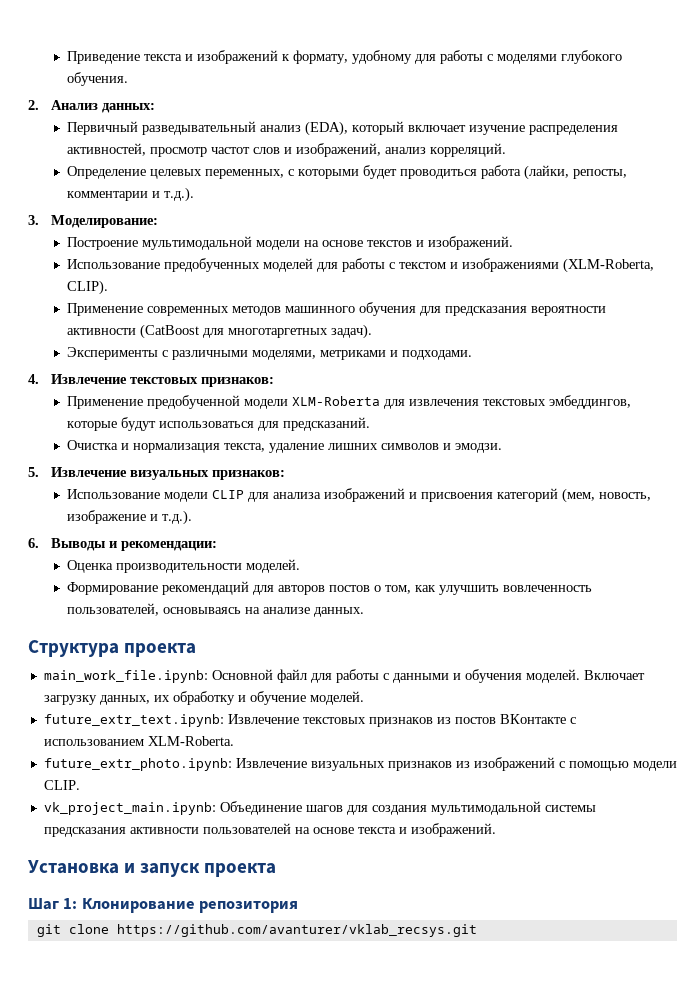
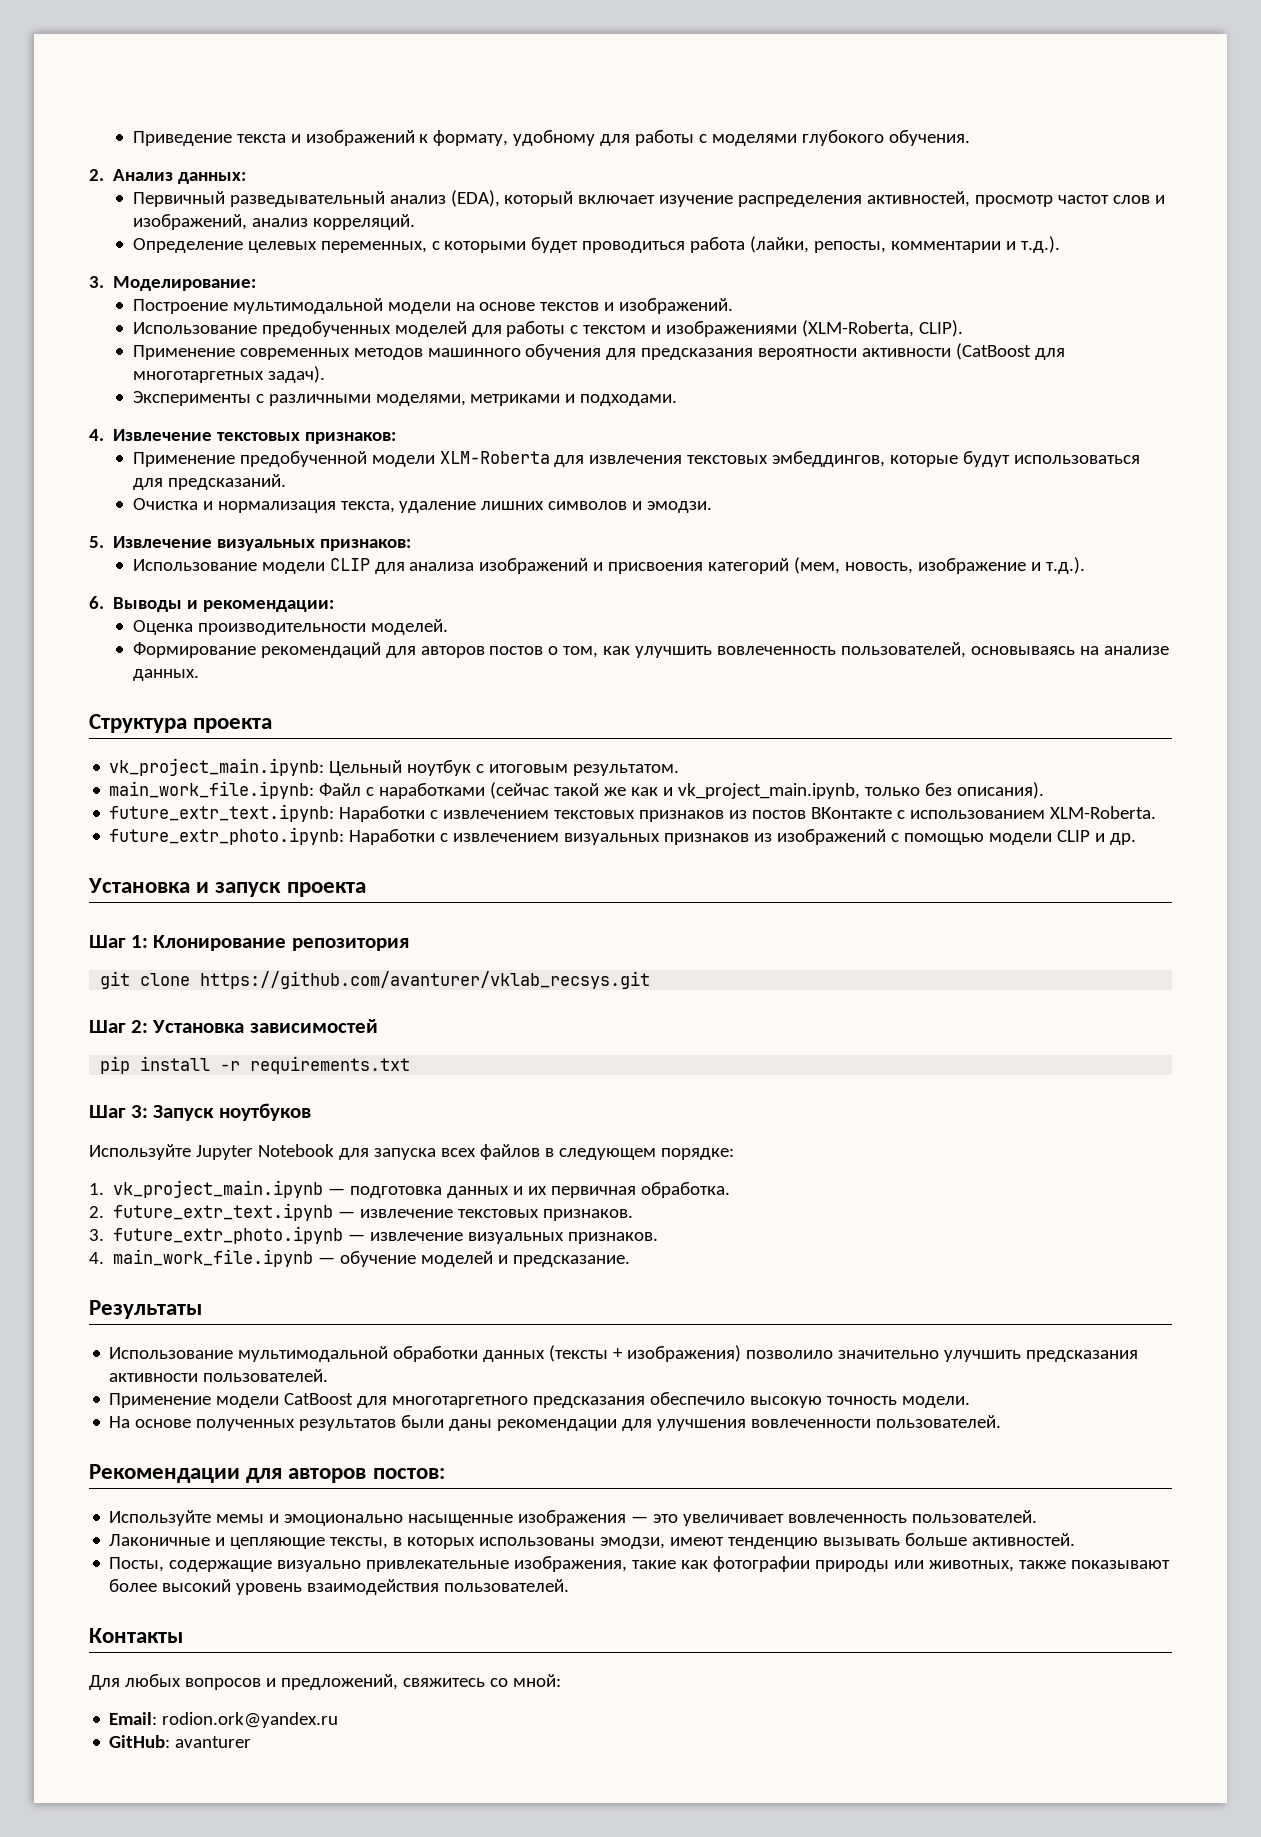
[43,669,645,683] [43,691,364,705] [43,714,299,727] main_work_file.ipynb: Основной файл для работы с данными и обучения моделей. Включает загрузку данных, их обработку и обучение моделей. // future_extr_text.ipynb: Извлечение -> [109,758,680,776] [109,781,1045,799] [109,804,550,822] vk_project_main.ipynb: Цельный ноутбук с итоговым результатом. // main_work_file.ipynb: Файл с наработками (сейчас такой же как и vk_project_main.ipynb, только без описания). // future_extr_text.ipynb: Наработки с извлечением
[235,758,307,768] Извлечение -> [349,829,560,845] Наработки с извлечением
[43,780,80,790] [43,801,596,815] [43,823,496,837] CLIP. // vk_project_main.ipynb: Объединение шагов для создания мультимодальной системы предсказания активности пользователей на основе текста и изображений. -> [1057,830,1137,845] CLIP и др.
(477, 930) none -> [89,1019,378,1033] [100,1056,411,1074] [89,1103,311,1121] [89,1144,734,1160] [89,1180,731,1198] [89,1203,634,1221] [89,1226,659,1244] [89,1249,631,1267] [89,1300,202,1319] [109,1345,1139,1362] [109,1369,329,1382] [109,1392,971,1408] [109,1415,1002,1431] [89,1464,445,1483] [109,1510,1038,1526] [109,1533,1076,1549] [109,1556,1171,1572] [109,1579,570,1595] [89,1628,183,1643] [89,1674,561,1690] [109,1712,339,1728] [109,1735,252,1748] // Шаг 2: Установка зависимостей // pip install -r requirements.txt // Шаг 3: Запуск ноутбуков // Используйте Jupyter Notebook для запуска всех файлов в следующем порядке: // 1. vk_project_main.ipynb — подготовка данных и их первичная обработка. // 2. future_extr_text.ipynb — извлечение текстовых признаков. // 3. future_extr_photo.ipynb — извлечение визуальных признаков. // 4. main_work_file.ipynb — обучение моделей и предсказание. // Результаты // Использование мультимодальной обработки данных (тексты + изображения) позволило значительно улучшить предсказания активности пользователей. // Применение модели CatBoost для многотаргетного предсказания обеспечило высокую точность модели. // На основе полученных результатов были даны рекомендации для улучшения вовлеченности пользователей. // Рекомендации для авторов постов: // Используйте мемы и эмоционально насыщенные изображения — это увеличивает вовлеченность пользователей. // Лаконичные и цепляющие тексты, в которых использованы эмодзи, имеют тенденцию вызывать больше активностей. // Посты, содержащие визуально привлекательные изображения, такие как фотографии природы или животных, также показывают более высокий уровень взаимодействия пользователей. // Контакты // Для любых вопросов и предложений, свяжитесь со мной: // Email: rodion.ork@yandex.ru // GitHub: avanturer

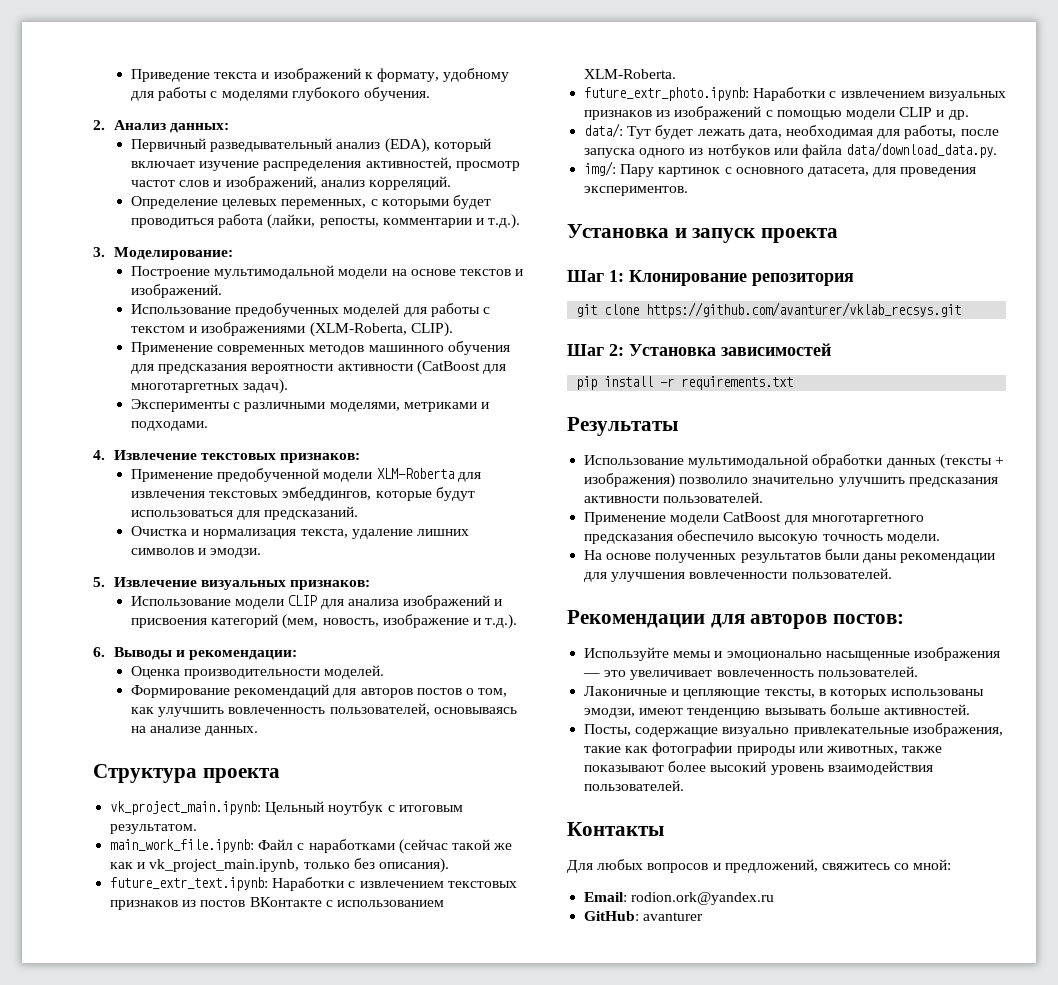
(1137, 839) none -> [584,123,999,139] [584,142,998,158] [584,161,977,177] [584,186,689,196] // data/: Тут будет лежать дата, необходимая для работы, после запуска одного из нотбуков или файла data/download_data.py. // img/: Пару картинок с основного датасета, для проведения экспериментов.
[89,1103,311,1121] [89,1144,734,1160] [89,1180,731,1198] [89,1203,634,1221] [89,1226,659,1244] [89,1249,631,1267] // Шаг 3: Запуск ноутбуков // Используйте Jupyter Notebook для запуска всех файлов в следующем порядке: // 1. vk_project_main.ipynb — подготовка данных и их первичная обработка. // 2. future_extr_text.ipynb — извлечение текстовых признаков. // 3. future_extr_photo.ipynb — извлечение визуальных признаков. // 4. main_work_file.ipynb — обучение моделей и предсказание. -> (794, 383) none

